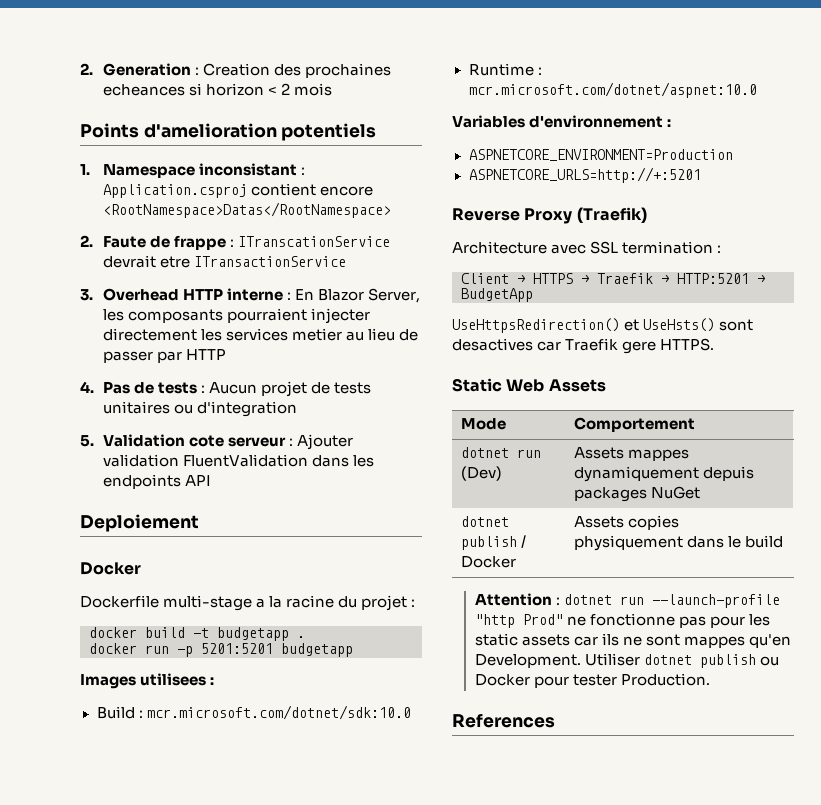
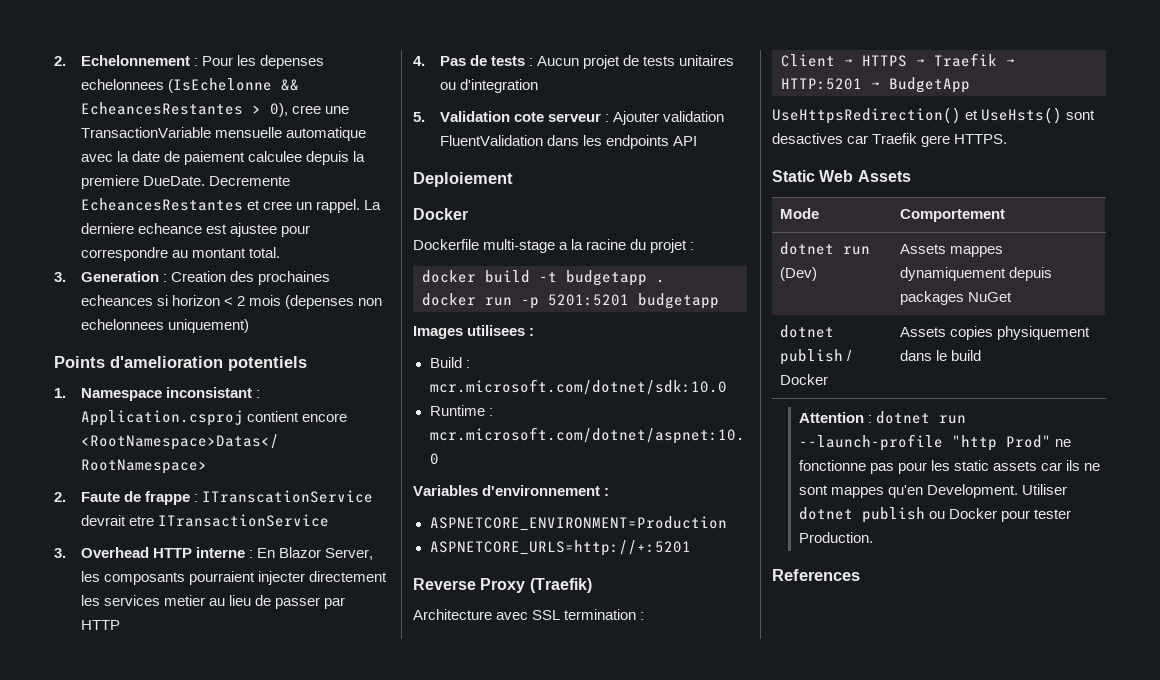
[80,63,93,75] 2. -> [54,55,324,69] [80,78,299,93] [80,102,349,117] [80,127,366,141] [80,151,366,165] [80,175,290,189] [80,198,382,213] [80,223,310,237] [80,247,280,261] [54,272,66,282] 2. Echelonnement : Pour les depenses echelonnees (IsEchelonne && EcheancesRestantes > 0), cree une TransactionVariable mensuelle automatique avec la date de paiement calculee depuis la premiere DueDate. Decremente EcheancesRestantes et cree un rappel. La derniere echeance est ajustee pour correspondre au montant total. // 3.
(332, 89) none -> [285,295,383,309] [80,319,249,333] (depenses non echelonnees uniquement)

